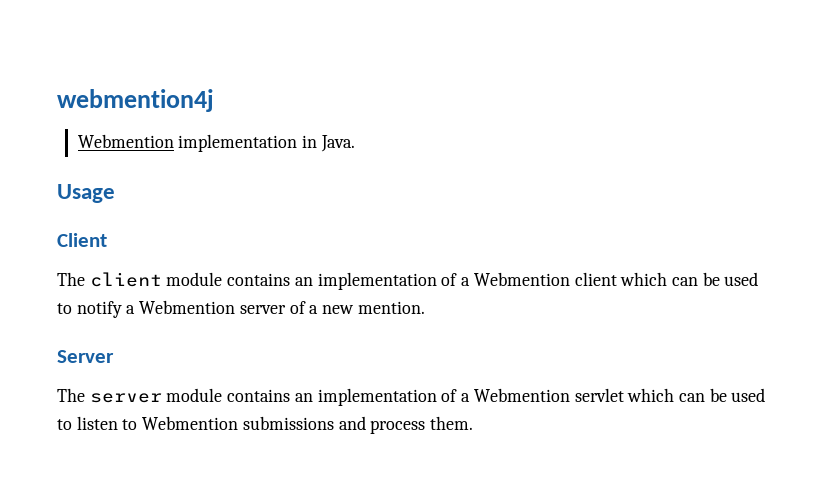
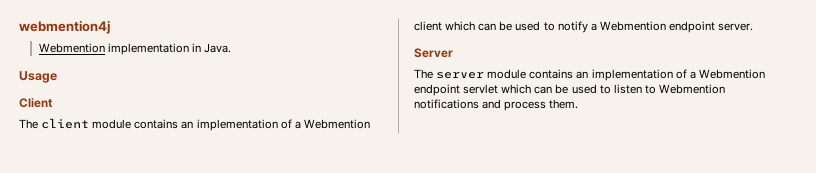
[239,301,425,314] server of a new mention. -> [668,21,754,33] endpoint server.
(570, 395) none -> [414,84,460,96] endpoint
[242,416,334,430] submissions -> [414,99,479,109] notifications

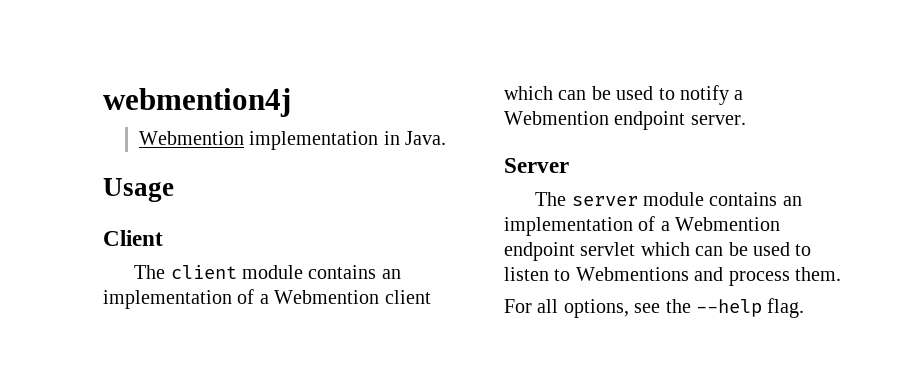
[658,84,725,94] [414,99,479,109] Webmention notifications -> [575,267,689,281] Webmentions
(579, 104) none -> [504,298,805,318] // For all options, see the --help flag.

